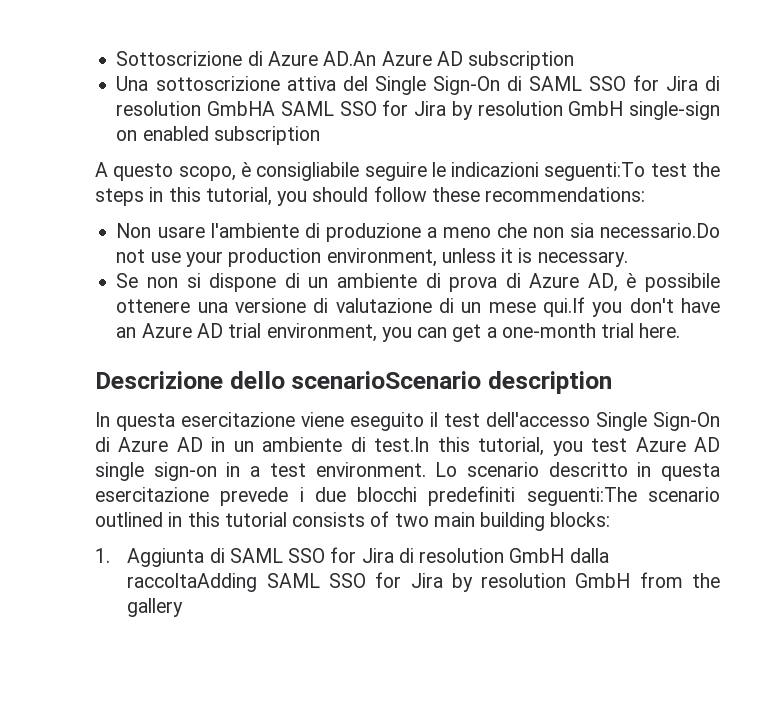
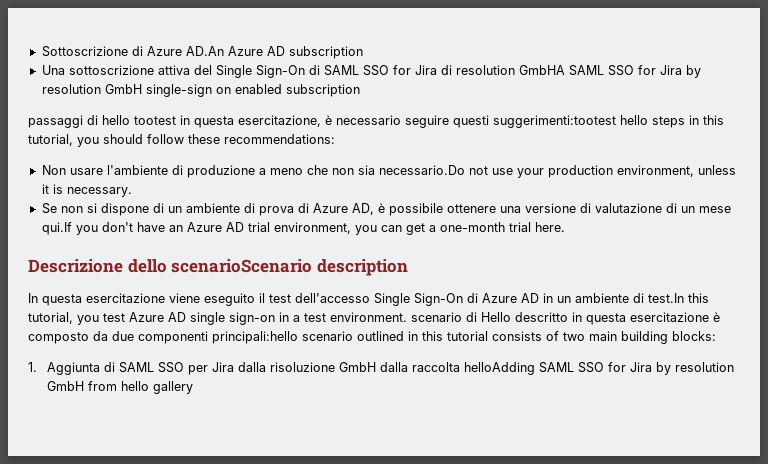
[95,162,720,181] A questo scopo, è consigliabile seguire le indicazioni seguenti:To test the -> [28,115,648,128] passaggi di hello tootest in questa esercitazione, è necessario seguire questi suggerimenti:tootest hello
[435,462,539,477] Lo scenario -> [411,312,511,322] scenario di Hello
[220,486,637,506] prevede i due blocchi predefiniti seguenti:The -> [713,312,720,322] [28,331,298,344] è composto da due componenti principali:hello
[330,547,609,563] [127,573,258,592] for Jira di resolution GmbH dalla raccoltaAdding -> [188,362,536,375] per Jira dalla risoluzione GmbH dalla raccolta helloAdding
[692,573,720,588] the -> [121,381,150,391] hello

